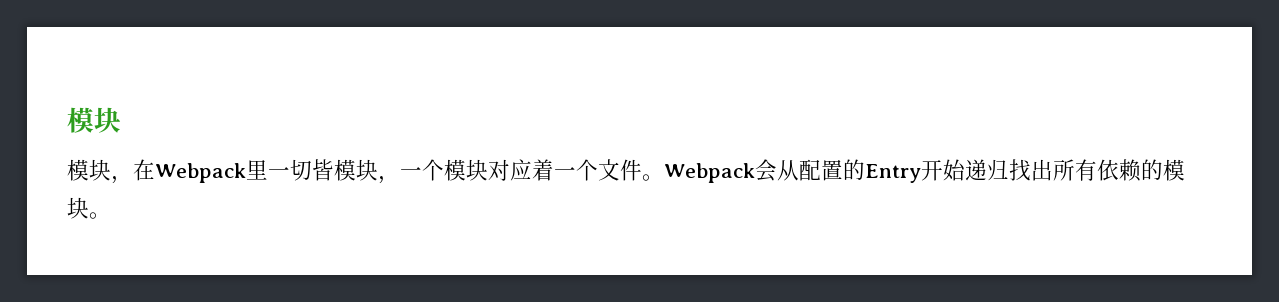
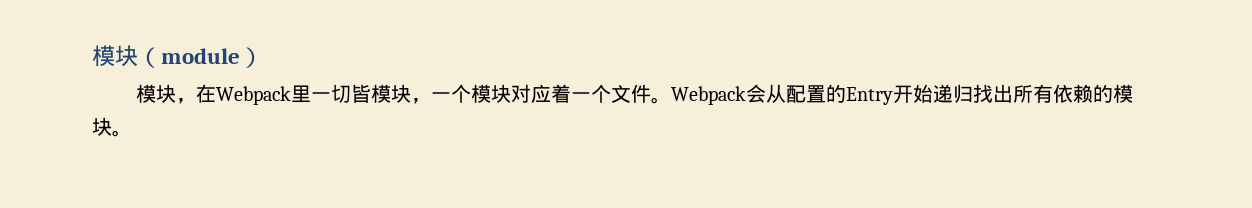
[67,107,121,133] 模块 -> [92,45,263,68] 模块（module）

